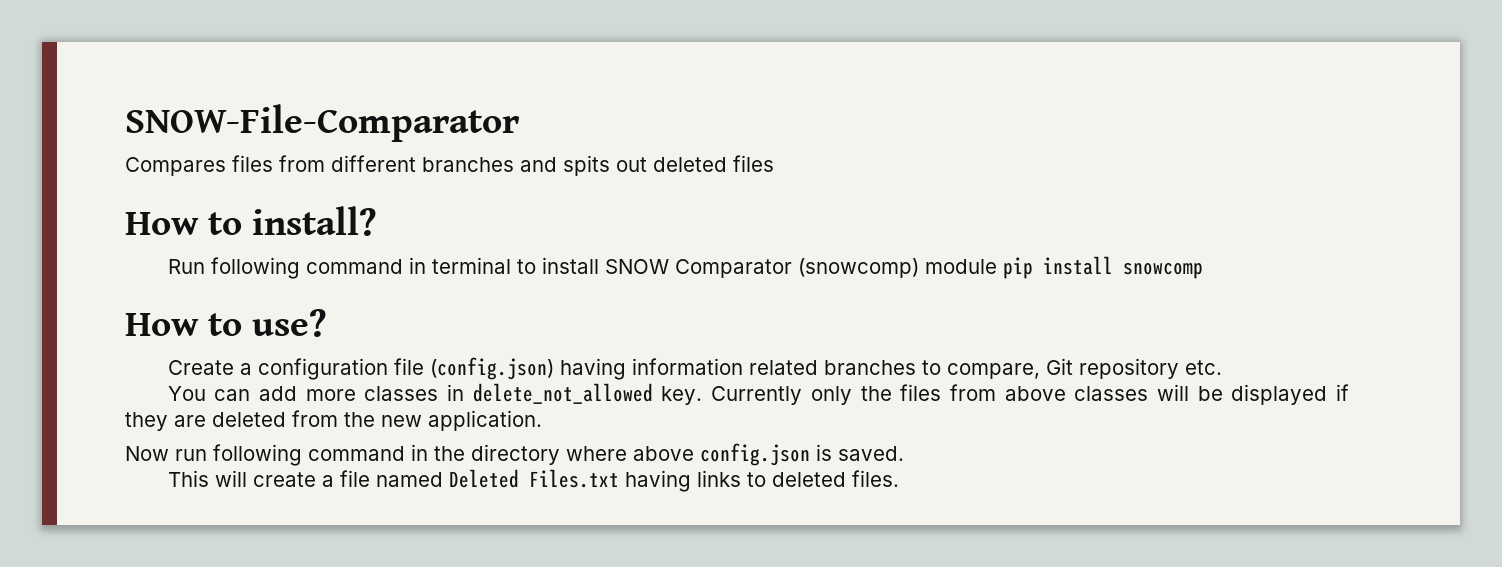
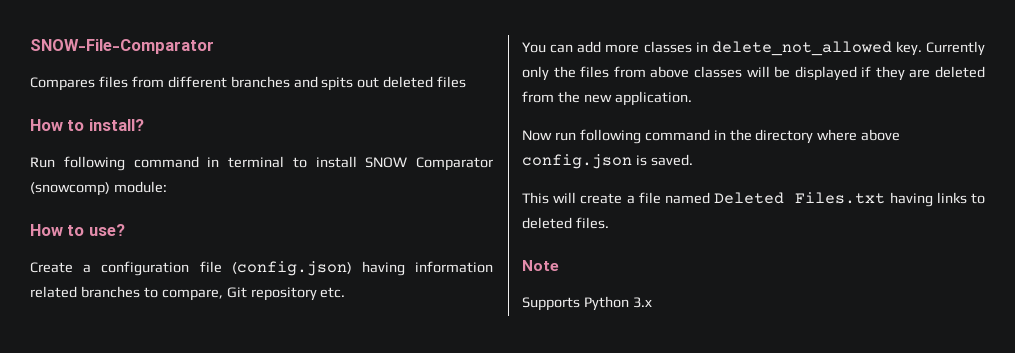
[924,256,1203,279] module pip install snowcomp -> [113,181,167,193] module:
(899, 478) none -> [522,260,559,271] [522,296,652,311] // Note // Supports Python 3.x

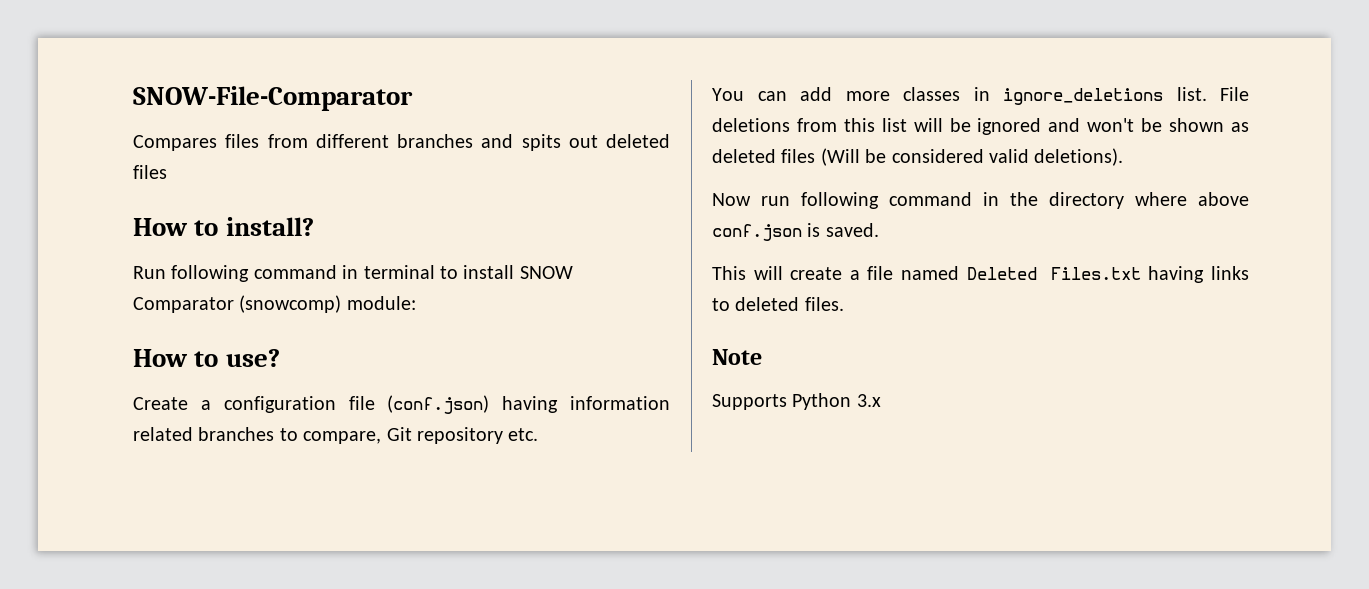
[231,261,352,276] (config.json) -> [387,395,490,414] (conf.json)
[711,41,985,56] [522,66,985,81] [522,91,692,106] delete_not_allowed key. Currently only the files from above classes will be displayed if they are deleted from the new application. -> [1003,87,1249,105] [712,118,1249,135] [712,148,1124,166] ignore_deletions list. File deletions from this list will be ignored and won't be shown as deleted files (Will be considered valid deletions).
[522,154,632,169] config.json -> [712,224,802,241] conf.json

